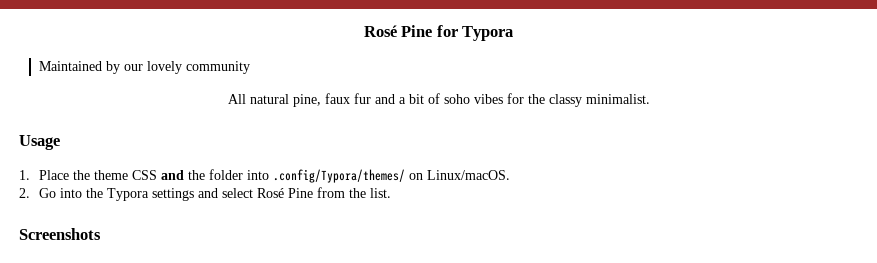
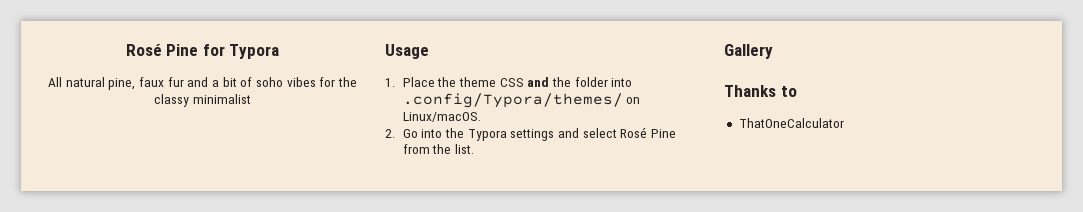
[38,61,250,74] // Maintained by our lovely community -> (280, 51) none
[585,94,650,104] minimalist. -> [192,94,251,104] minimalist
[19,228,101,240] Screenshots -> [724,44,773,59] [724,85,797,97] [738,118,844,128] Gallery // Thanks to // ThatOneCalculator

